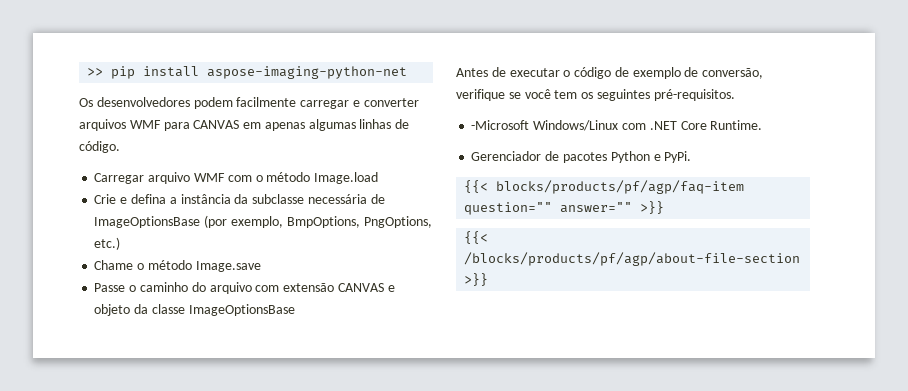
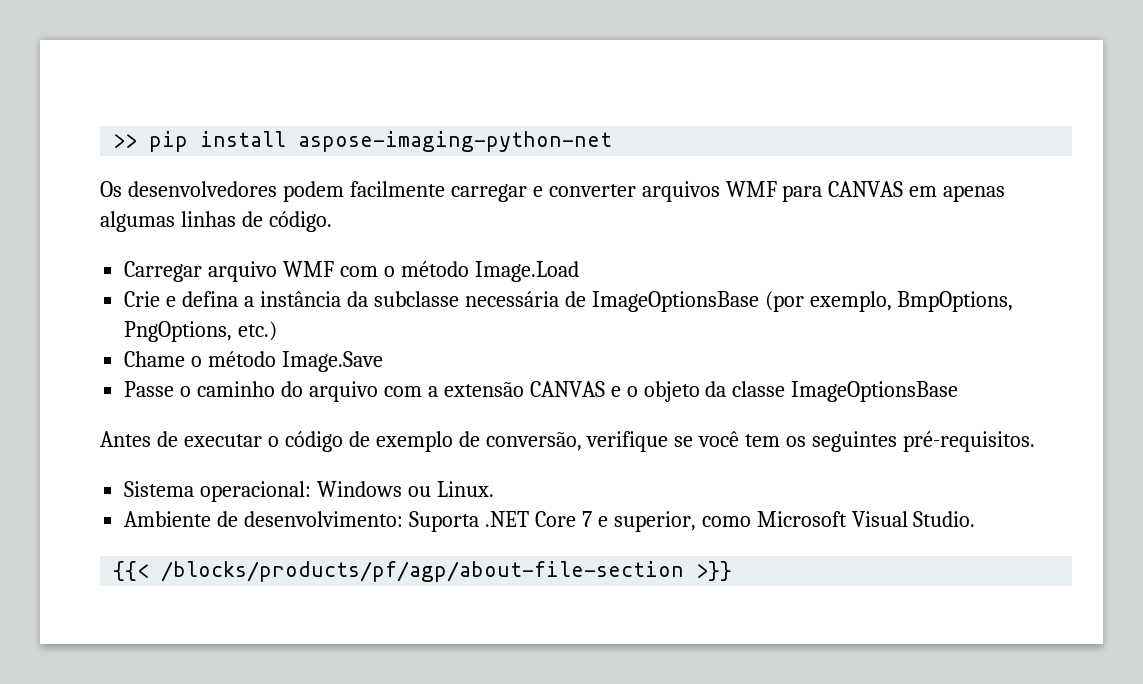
[314,172,379,184] Image.load -> [474,261,579,282] Image.Load
[195,261,261,272] Image.save -> [282,351,384,372] Image.Save
(280, 288) none -> [427,386,438,397] a
(395, 288) none -> [626,386,638,397] o
[471,120,763,131] [471,151,692,163] [464,180,745,194] [464,201,665,215] -Microsoft Windows/Linux com .NET Core Runtime. // Gerenciador de pacotes Python e PyPi. // {{< blocks/products/pf/agp/faq-item question="" answer="" >}} -> [124,481,494,502] [124,511,976,532] Sistema operacional: Windows ou Linux. // Ambiente de desenvolvimento: Suporta .NET Core 7 e superior, como Microsoft Visual Studio.

